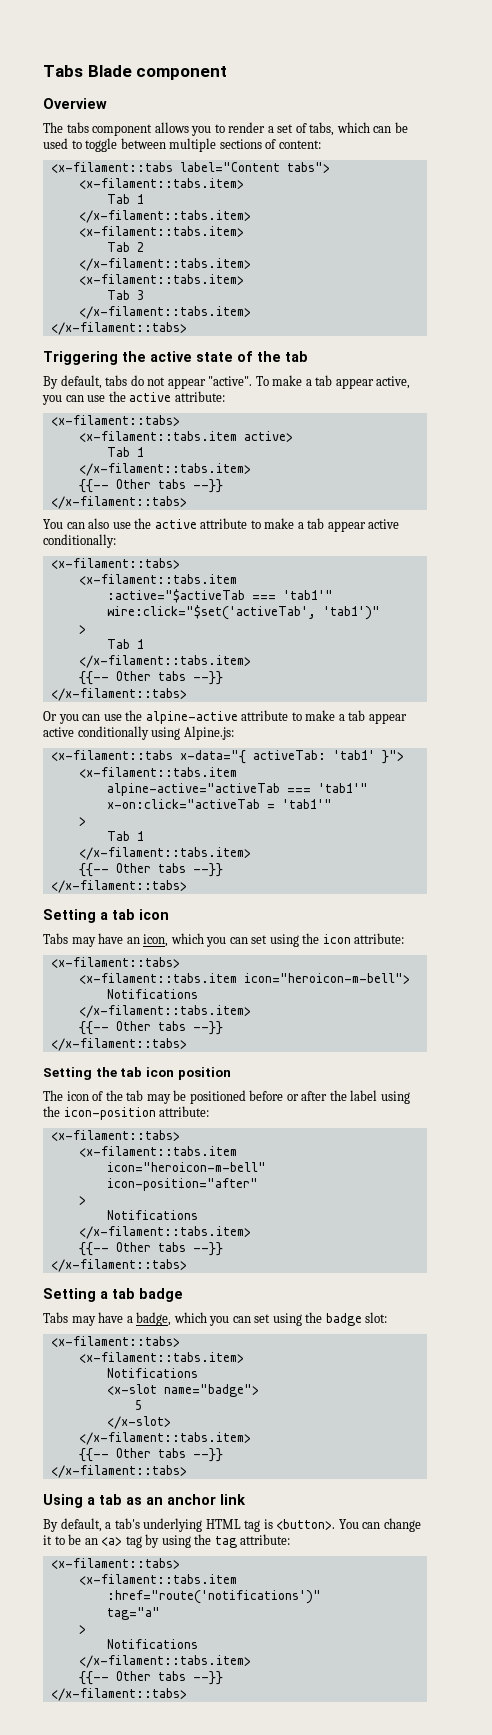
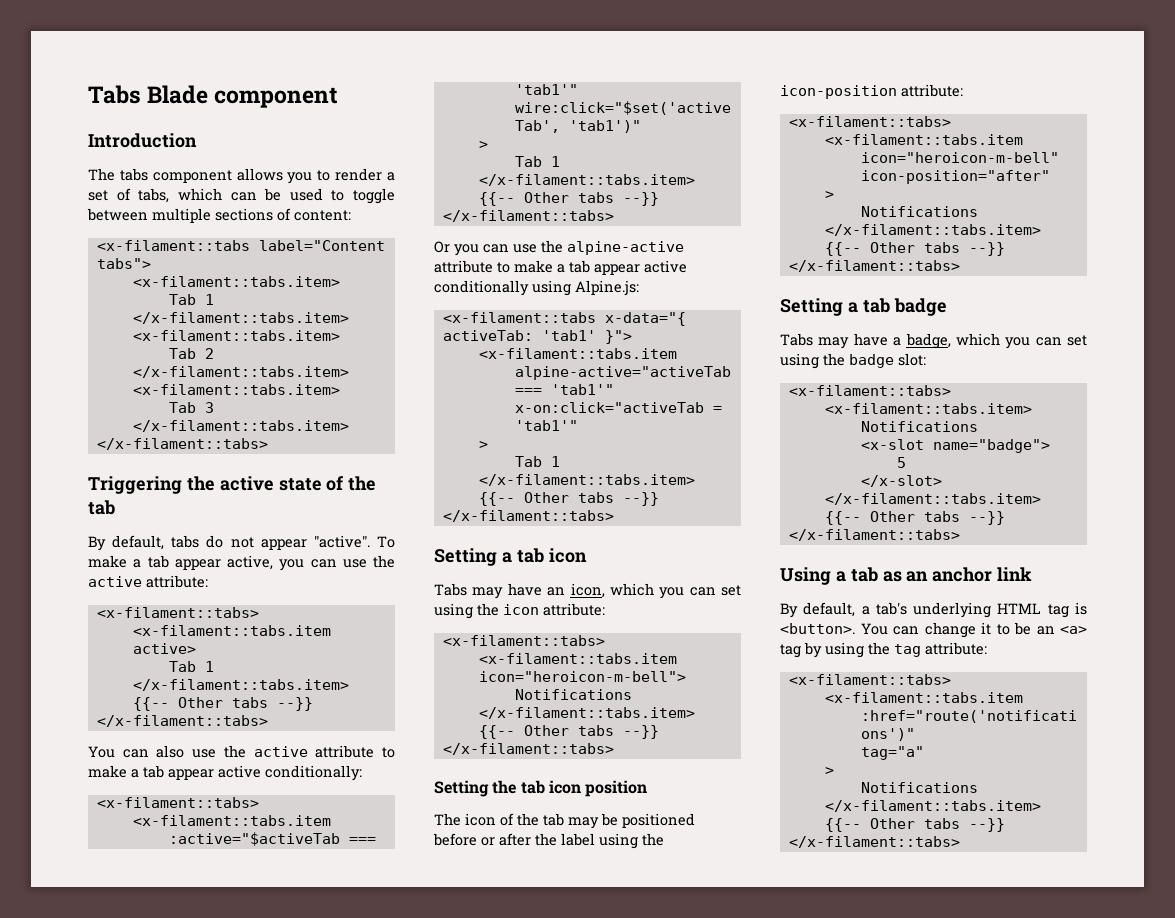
[43,98,107,109] Overview -> [88,133,197,148] Introduction

